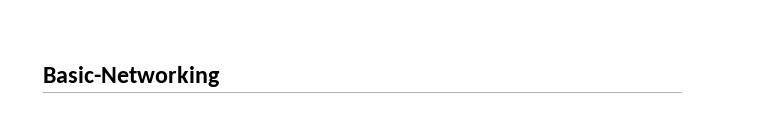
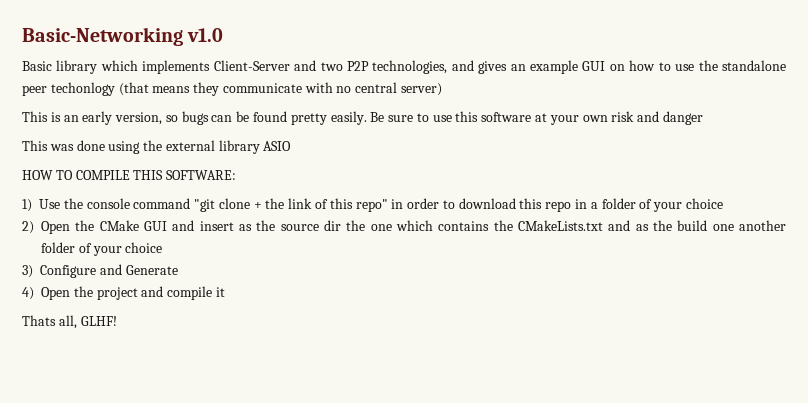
(220, 76) none -> [187,28,224,42] [22,60,787,74] [22,82,443,96] [22,111,703,125] [22,140,292,154] [22,170,237,180] [22,198,723,212] [22,220,787,234] [41,242,163,256] [22,264,178,278] [22,286,225,300] [22,315,117,329] v1.0 // Basic library which implements Client-Server and two P2P technologies, and gives an example GUI on how to use the standalone peer techonlogy (that means they communicate with no central server) // This is an early version, so bugs can be found pretty easily. Be sure to use this software at your own risk and danger // This was done using the external library ASIO // HOW TO COMPILE THIS SOFTWARE: // 1) Use the console command "git clone + the link of this repo" in order to download this repo in a folder of your choice // 2) Open the CMake GUI and insert as the source dir the one which contains the CMakeLists.txt and as the build one another folder of your choice // 3) Configure and Generate // 4) Open the project and compile it // Thats all, GLHF!

